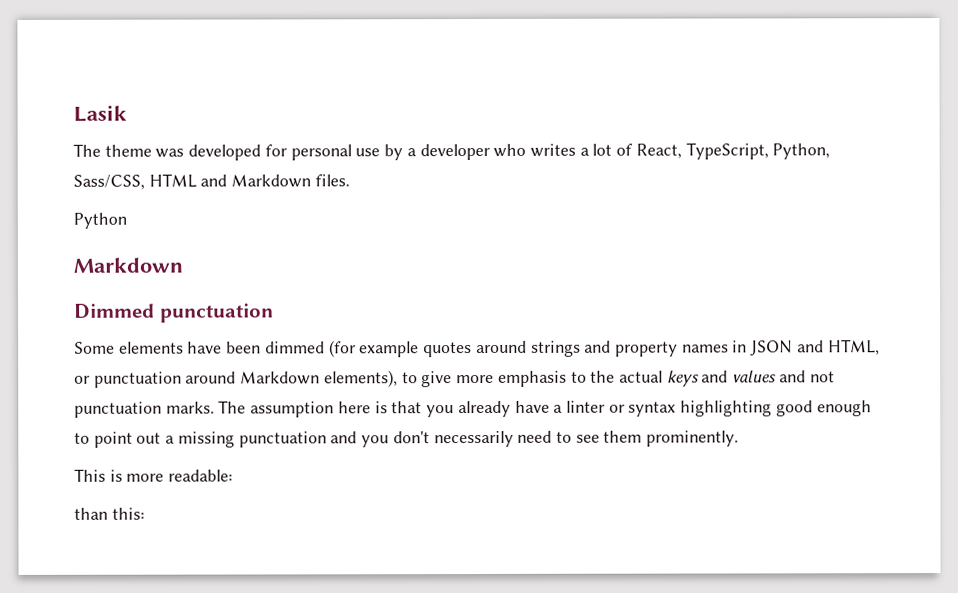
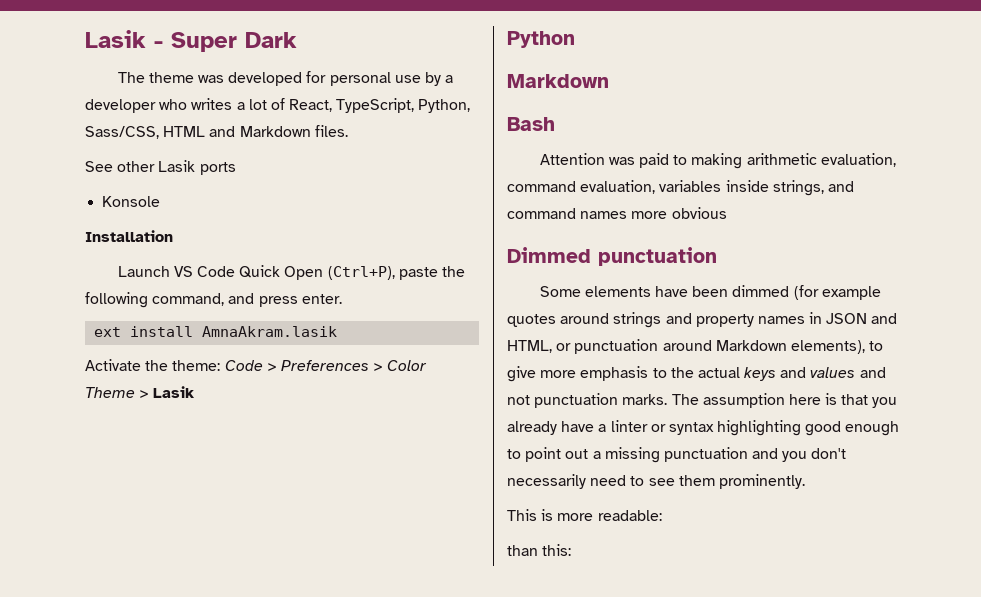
[73,104,127,122] Lasik -> [85,30,297,52] Lasik - Super Dark
[73,212,127,229] [73,257,183,273] Python // Markdown -> [85,160,236,175] [102,196,161,207] [85,230,173,242] [117,265,465,280] [85,292,342,308] [94,326,338,337] [85,359,428,371] [85,386,196,398] [507,31,575,48] [507,74,609,88] [507,117,555,131] [539,153,896,169] [507,180,854,196] [507,207,727,219] See other Lasik ports // Konsole // Installation // Launch VS Code Quick Open (Ctrl+P), paste the following command, and press enter. // ext install AmnaAkram.lasik // Activate the theme: Code > Preferences > Color Theme > Lasik // Python // Markdown // Bash // Attention was paid to making arithmetic evaluation, command evaluation, variables inside strings, and command names more obvious

